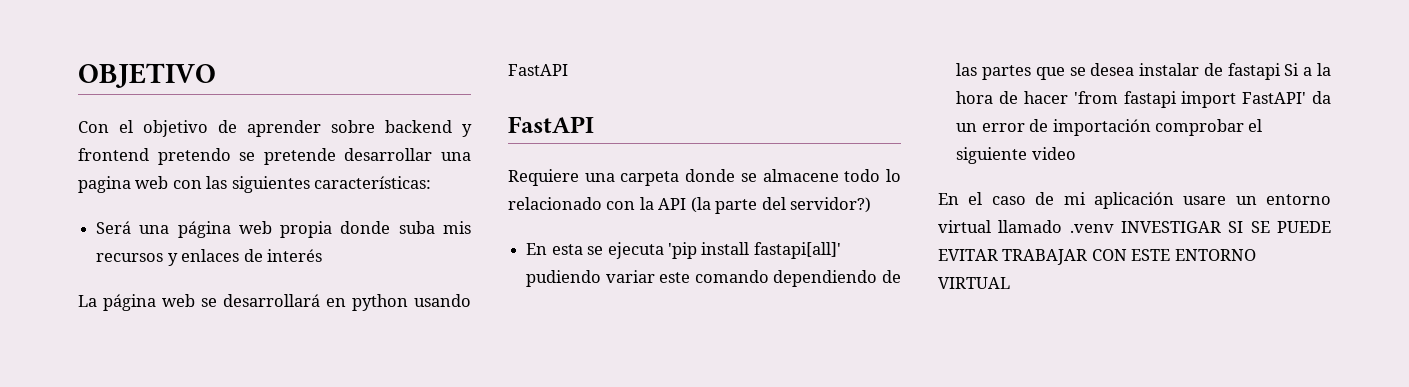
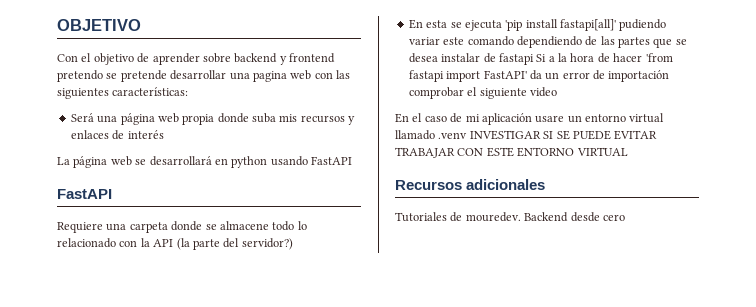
(1010, 283) none -> [395,179,546,190] [395,212,625,222] // Recursos adicionales // Tutoriales de mouredev. Backend desde cero

